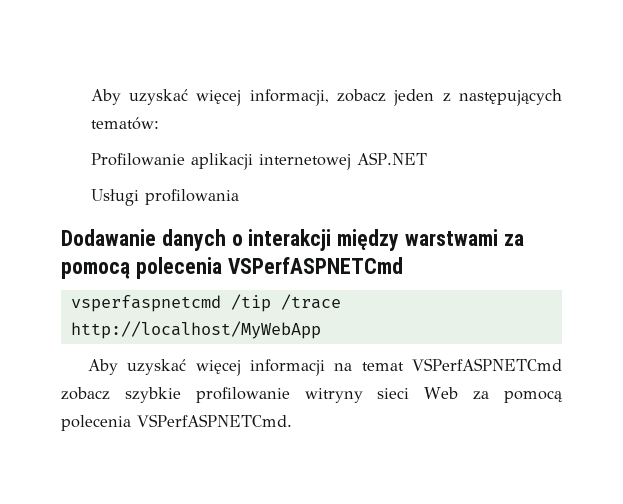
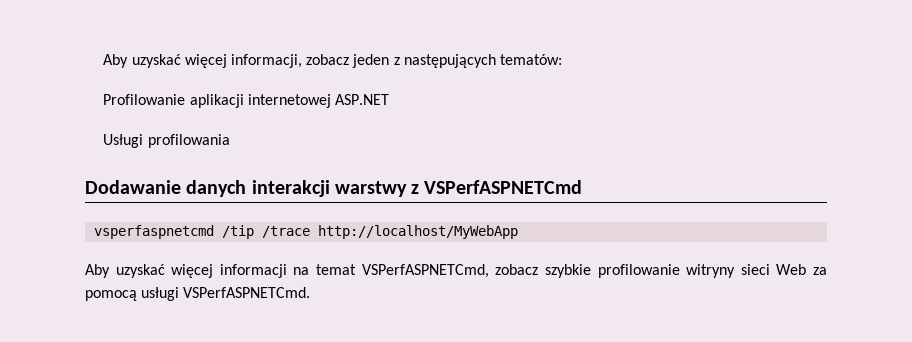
[231,229,524,251] [61,257,222,279] o interakcji między warstwami za pomocą polecenia -> [251,180,420,197] interakcji warstwy z
[412,358,562,371] VSPerfASPNETCmd -> [361,264,489,278] VSPerfASPNETCmd,
[61,415,131,431] polecenia -> [141,287,180,301] usługi

